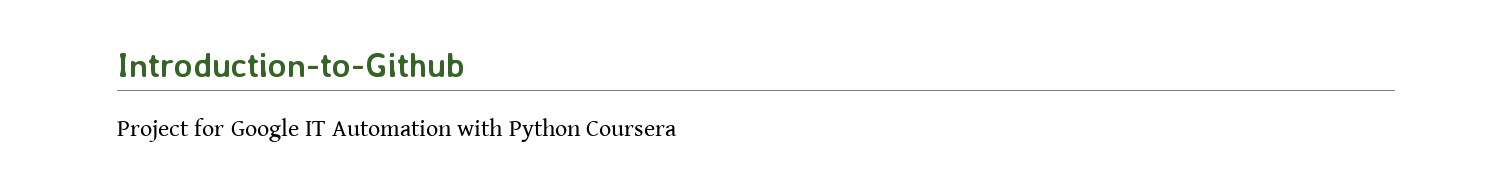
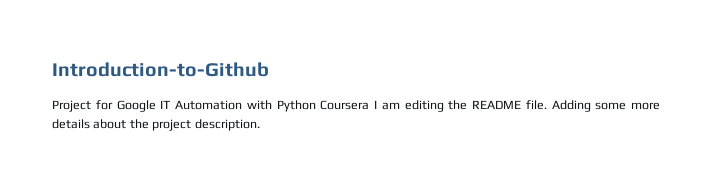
(678, 128) none -> [374,100,660,112] [52,119,260,131] I am editing the README file. Adding some more details about the project description.

